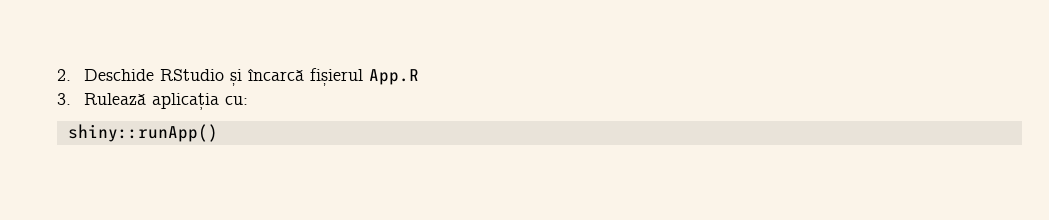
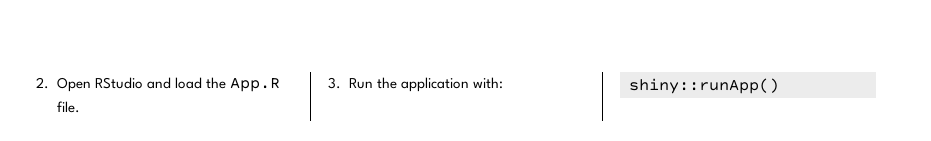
[84,68,364,86] Deschide RStudio și încarcă fișierul -> [56,77,227,92] Open RStudio and load the
(420, 77) none -> [56,101,80,113] file.
[84,93,249,110] Rulează aplicația cu: -> [348,77,504,92] Run the application with:

